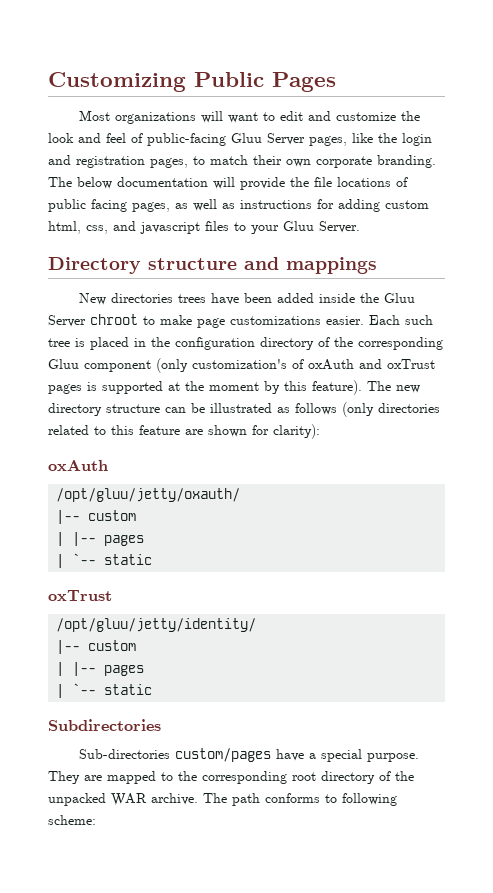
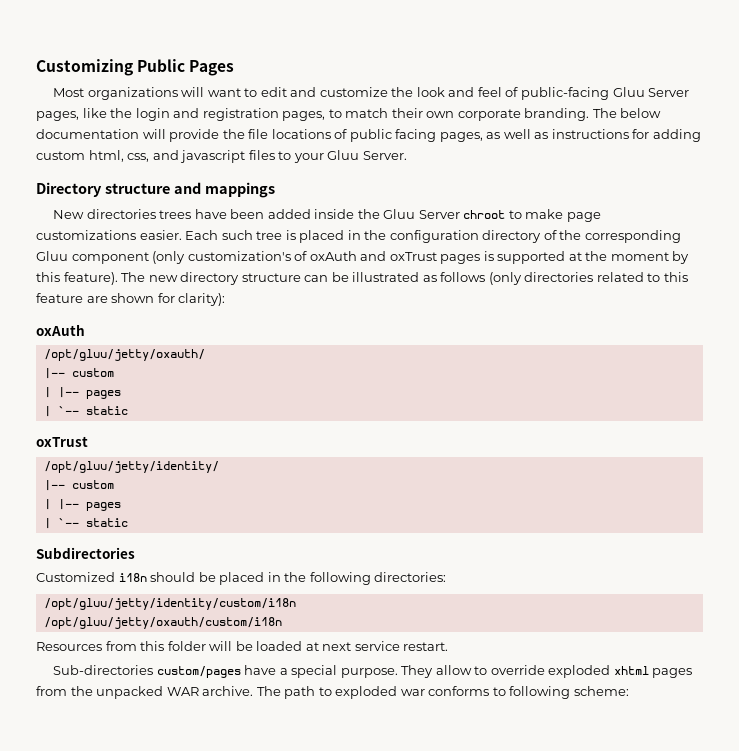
(161, 725) none -> [36,572,447,585] [43,598,296,610] [43,617,282,629] [36,641,449,651] // Customized i18n should be placed in the following directories: // /opt/gluu/jetty/identity/custom/i18n // /opt/gluu/jetty/oxauth/custom/i18n // Resources from this folder will be loaded at next service restart.
[84,771,391,784] are mapped to the corresponding root directory of -> [435,665,693,678] [36,686,67,696] allow to override exploded xhtml pages from
(260, 799) none -> [318,686,425,699] to exploded war

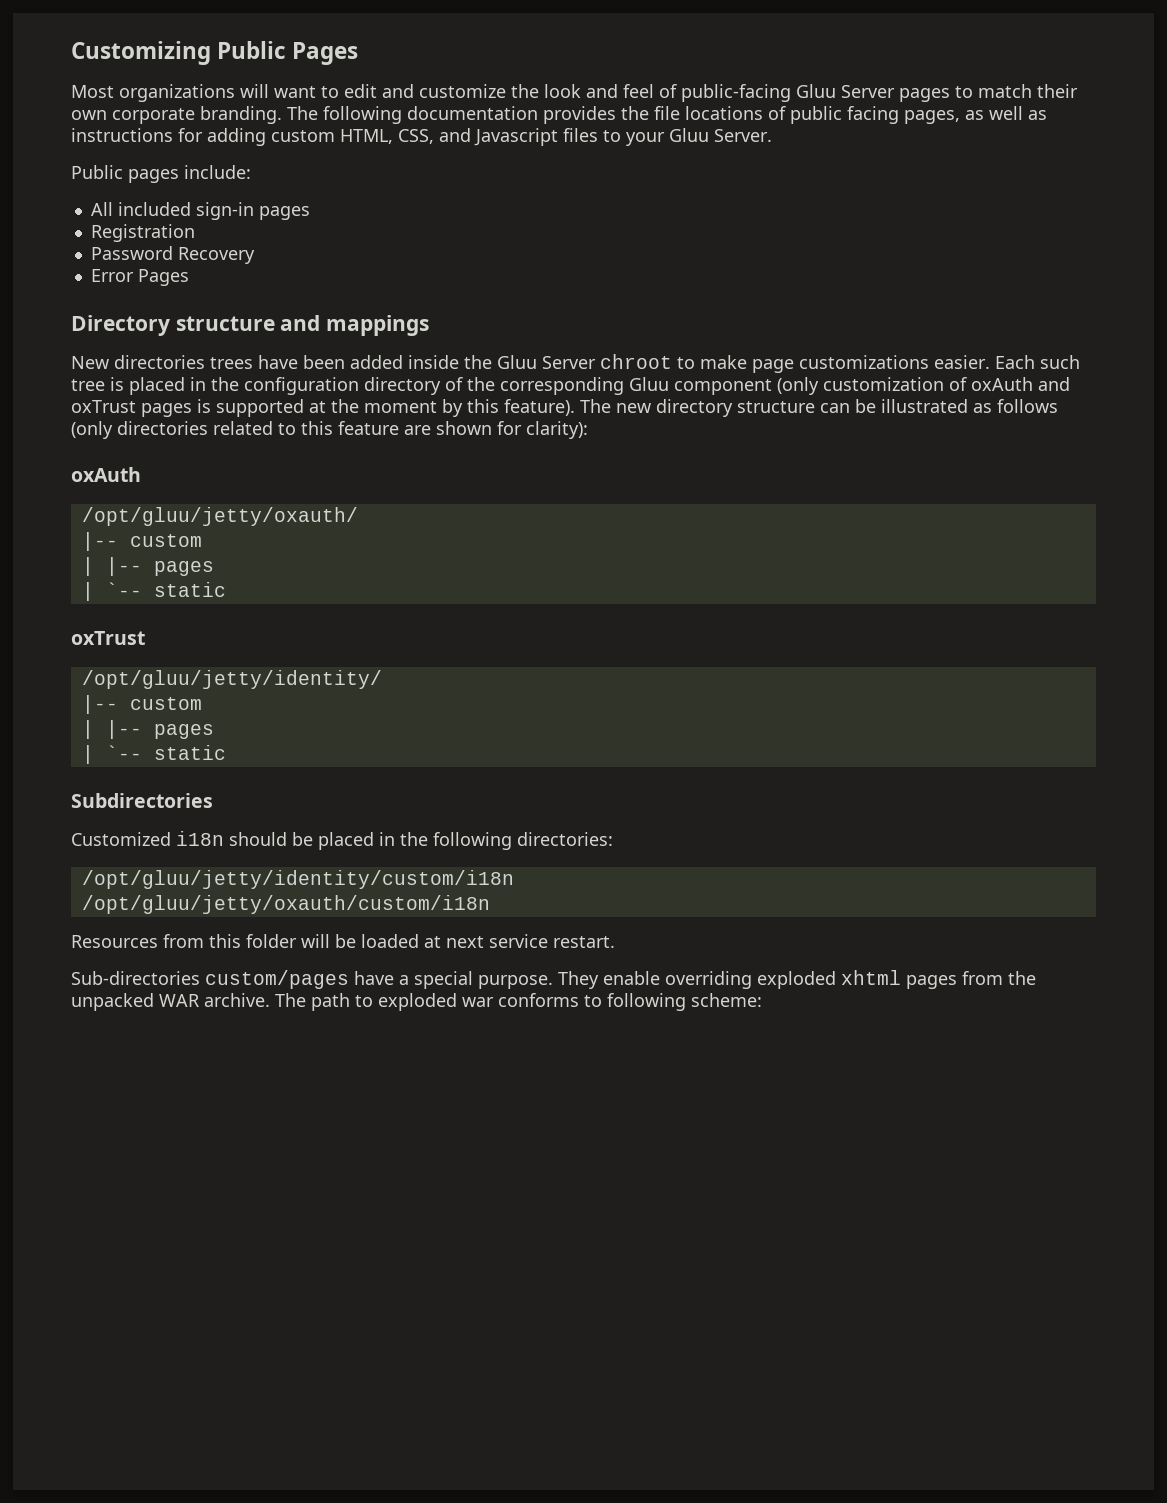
[36,108,326,121] pages, like the login and registration pages, -> [899,88,950,102] pages
[620,108,662,118] [36,129,220,142] below documentation will provide -> [323,106,616,124] following documentation provides
[88,150,246,163] html, css, and javascript -> [340,128,558,146] HTML, CSS, and Javascript
(407, 155) none -> [71,165,251,183] [90,202,310,220] [90,224,195,242] [90,246,255,264] [90,269,189,286] // Public pages include: // All included sign-in pages // Registration // Password Recovery // Error Pages
[187,251,291,261] customization's -> [823,377,944,391] customization
[435,665,545,675] allow to override -> [603,971,752,989] enable overriding

